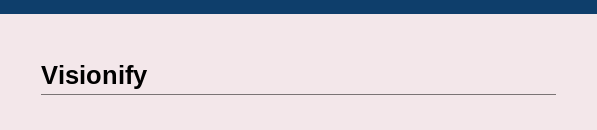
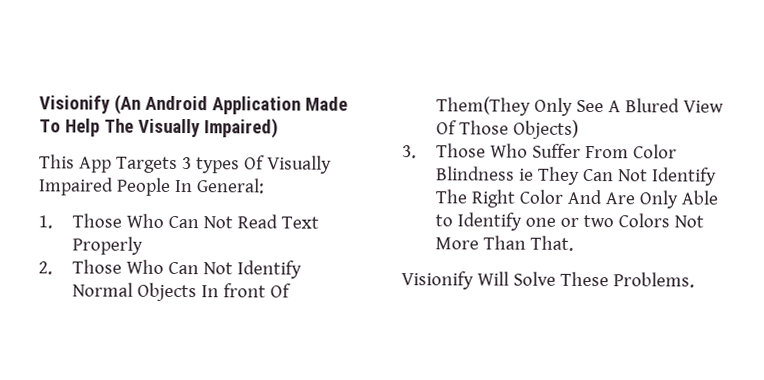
[41,65,148,89] Visionify -> [39,94,348,115] [39,118,279,139] [39,154,332,174] [38,177,265,196] [38,213,319,229] [71,236,143,255] [38,259,302,279] [71,282,291,302] [435,96,724,116] [435,119,579,139] [402,143,677,159] [435,166,717,186] [434,189,719,209] [434,212,704,231] [434,235,574,251] [401,271,695,290] Visionify (An Android Application Made To Help The Visually Impaired) // This App Targets 3 types Of Visually Impaired People In General: // 1. Those Who Can Not Read Text Properly // 2. Those Who Can Not Identify Normal Objects In front Of Them(They Only See A Blured View Of Those Objects) // 3. Those Who Suffer From Color Blindness ie They Can Not Identify The Right Color And Are Only Able to Identify one or two Colors Not More Than That. // Visionify Will Solve These Problems.

